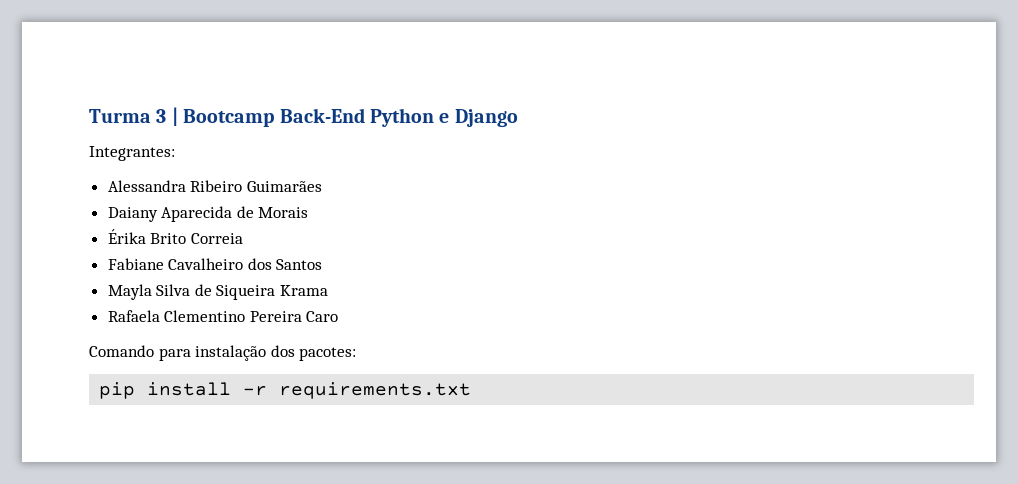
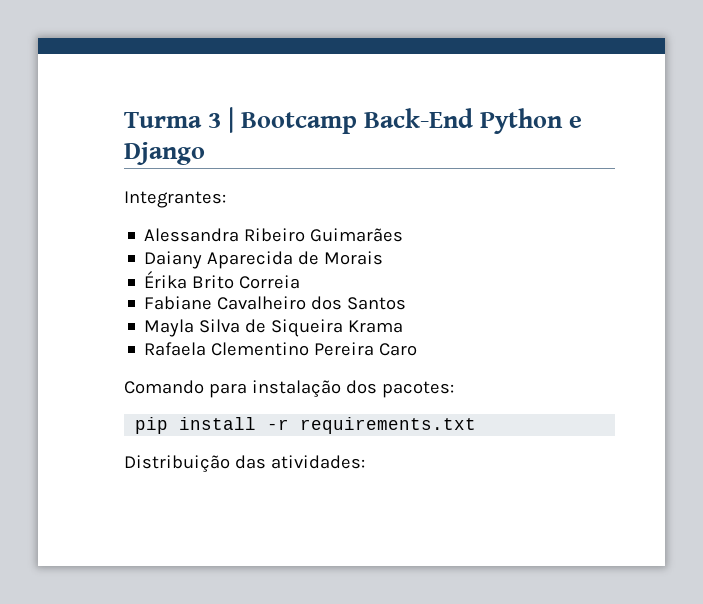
(472, 390) none -> [124,455,365,473] // Distribuição das atividades:

